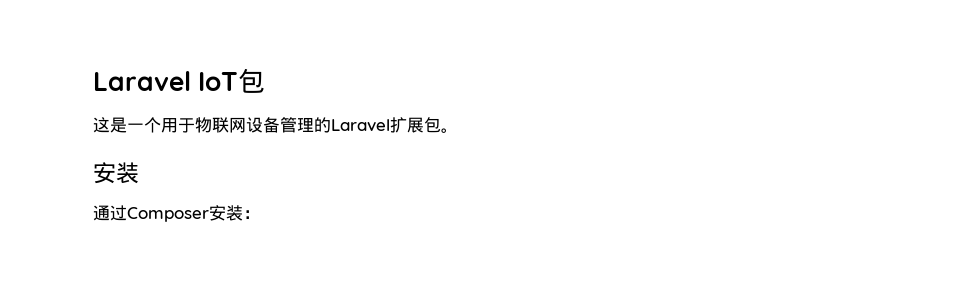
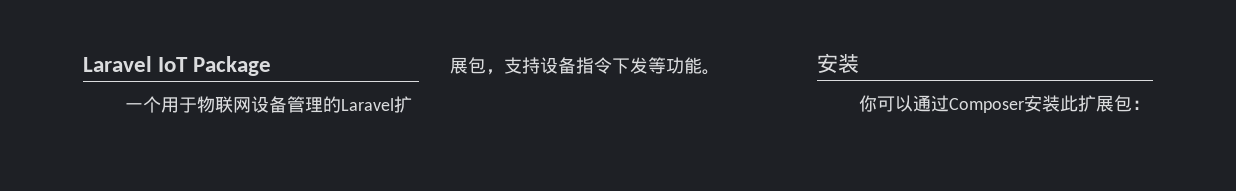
[238,68,266,93] [93,117,127,133] 包 // 这是 -> [193,56,272,76] Package //
(441, 125) none -> [486,57,702,75] ，支持设备指令下发等功能
(139, 173) none -> [858,95,913,112] 你可以
(243, 213) none -> [1059,95,1132,112] 此扩展包

